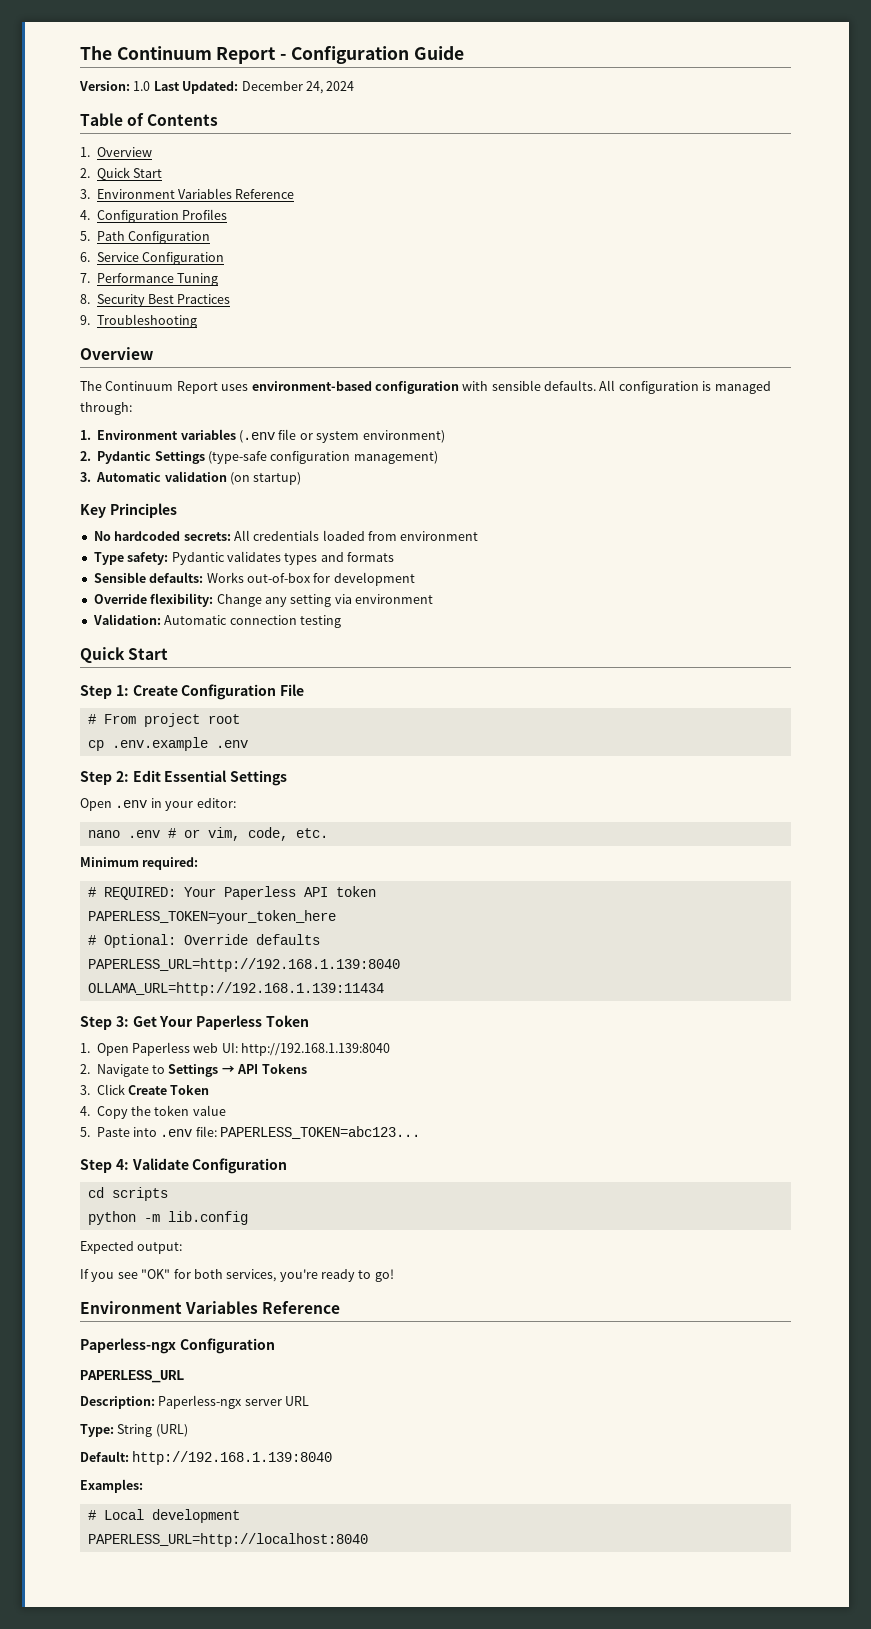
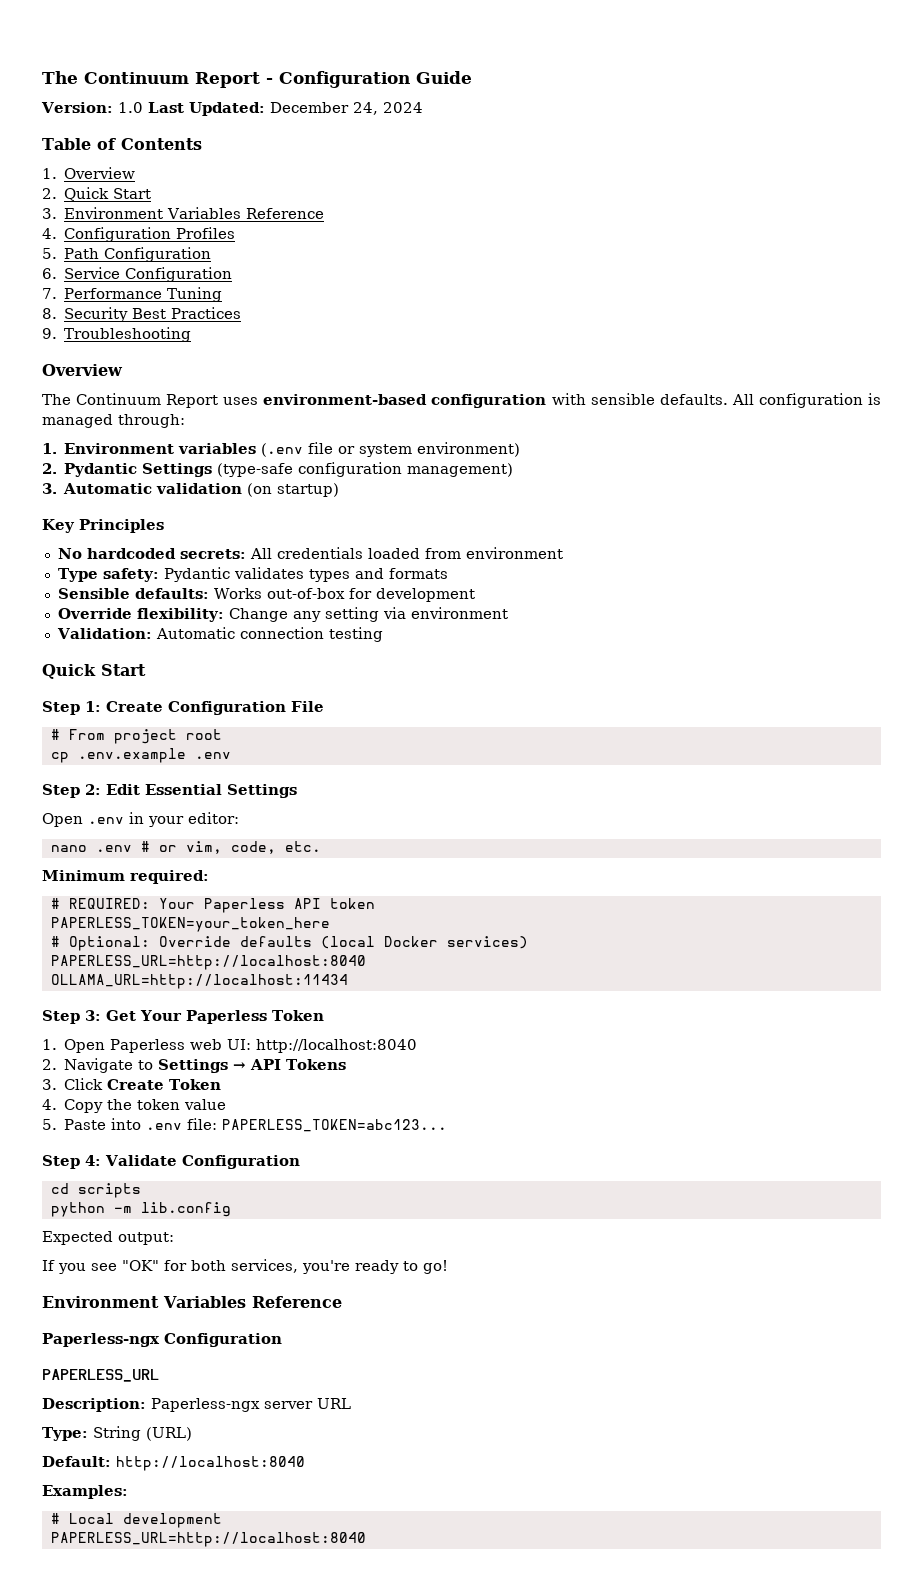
[87,958,400,972] [87,982,384,996] // PAPERLESS_URL=http://192.168.1.139:8040 // OLLAMA_URL=http://192.168.1.139:11434 -> [320,936,528,949] [50,955,366,970] [50,974,348,989] (local Docker services) // PAPERLESS_URL=http://localhost:8040 // OLLAMA_URL=http://localhost:11434
[241,1043,391,1056] http://192.168.1.139:8040 -> [256,1039,418,1053] http://localhost:8040
[132,1451,333,1465] http://192.168.1.139:8040 -> [116,1456,305,1471] http://localhost:8040

